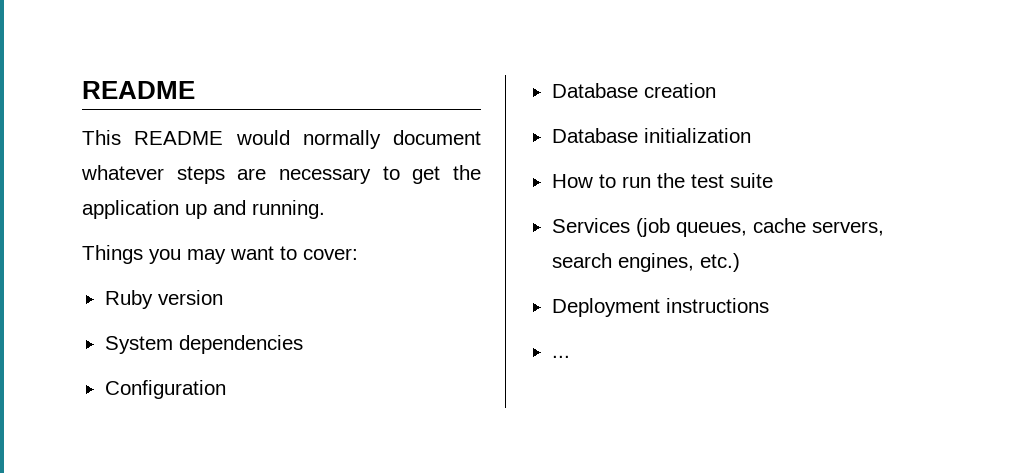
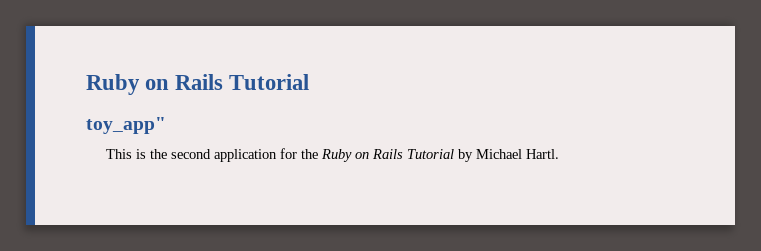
[82,81,195,99] [82,130,481,149] [81,165,482,184] [82,200,325,219] [82,245,358,264] [104,290,223,309] [104,335,303,354] [104,380,226,399] [551,83,716,98] [551,128,751,143] [551,173,773,188] [551,218,884,237] [551,253,740,272] [551,298,769,317] [551,355,570,358] README // This README would normally document whatever steps are necessary to get the application up and running. // Things you may want to cover: // Ruby version // System dependencies // Configuration // Database creation // Database initialization // How to run the test suite // Services (job queues, cache servers, search engines, etc.) // Deployment instructions // ... -> [86,74,310,95] [86,117,166,134] [106,148,560,162] Ruby on Rails Tutorial // toy_app" // This is the second application for the Ruby on Rails Tutorial by Michael Hartl.

